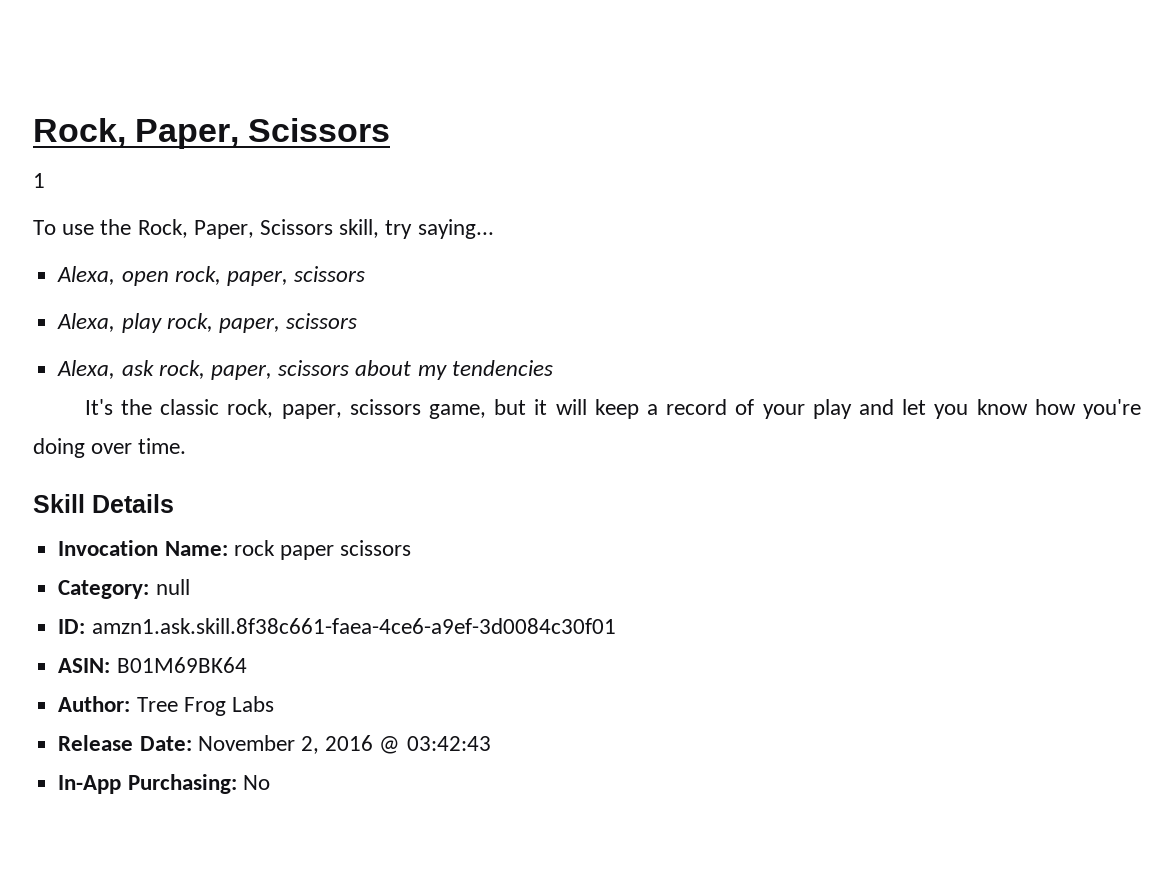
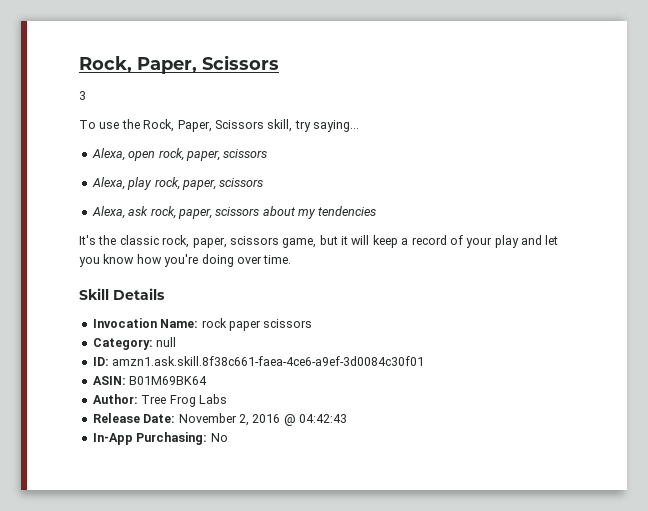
[33,173,45,188] 1 -> [79,91,86,100] 3
[406,736,491,751] 03:42:43 -> [299,414,347,423] 04:42:43

